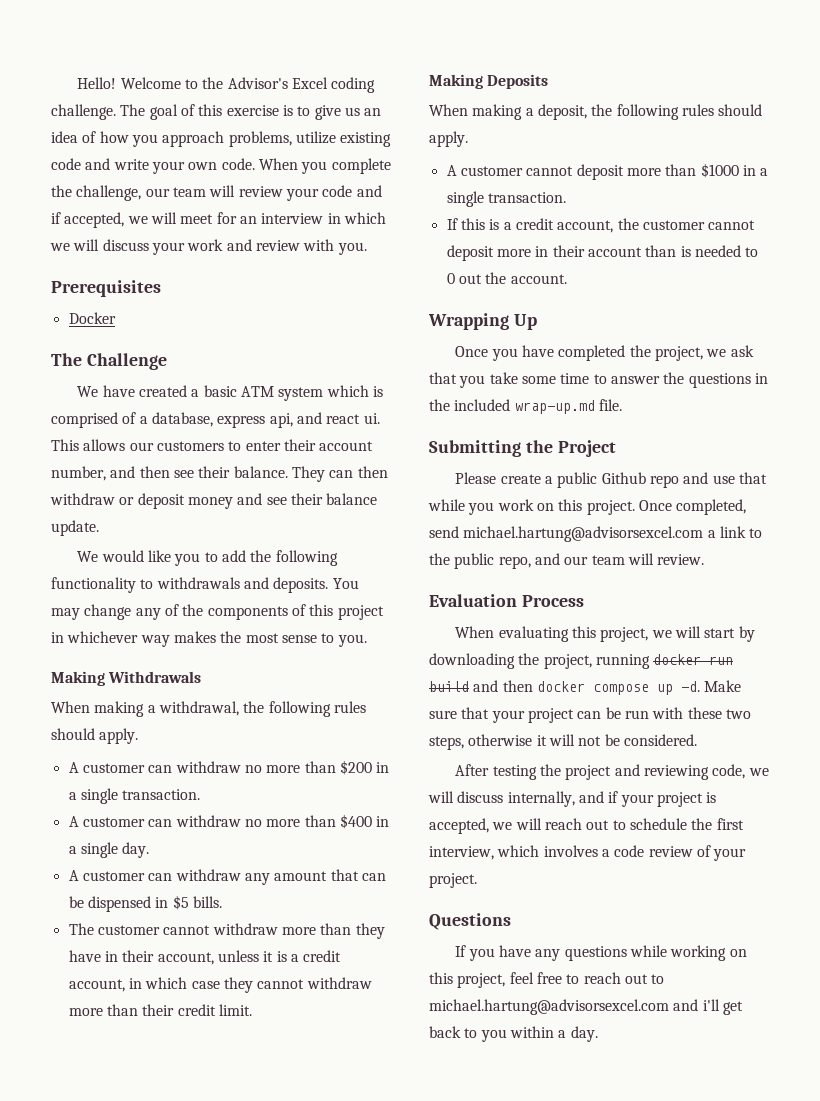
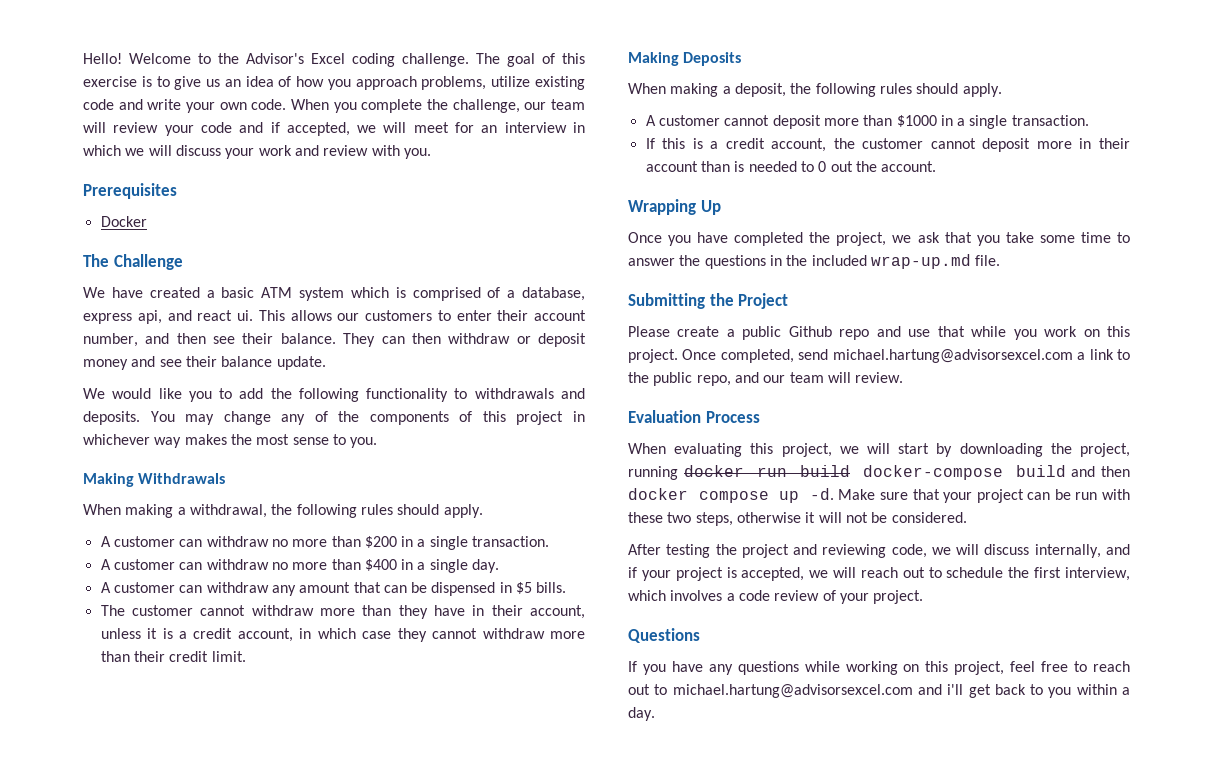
(469, 686) none -> [862,465,1066,480] docker-compose build

